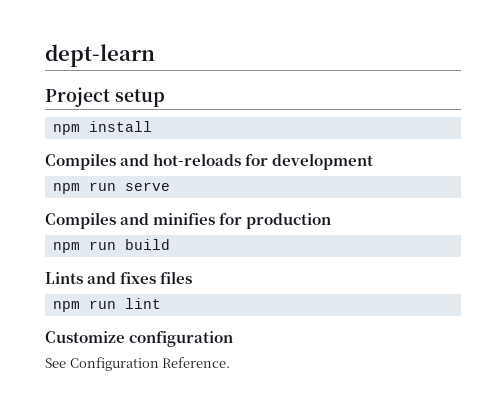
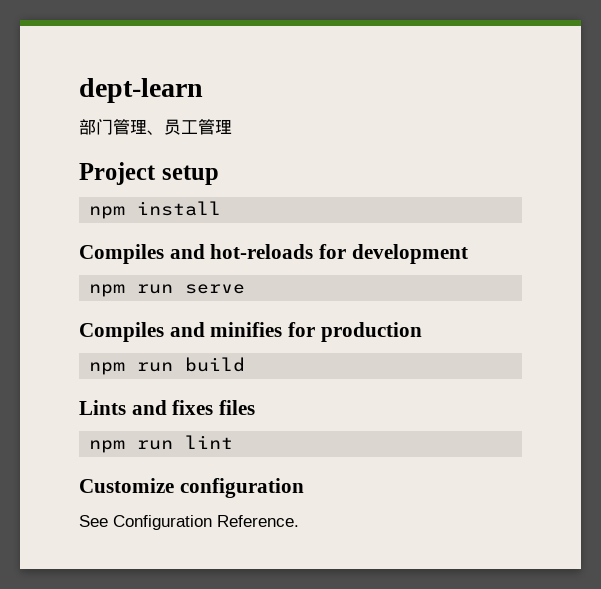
(155, 55) none -> [79,119,232,135] // 部门管理、员工管理

